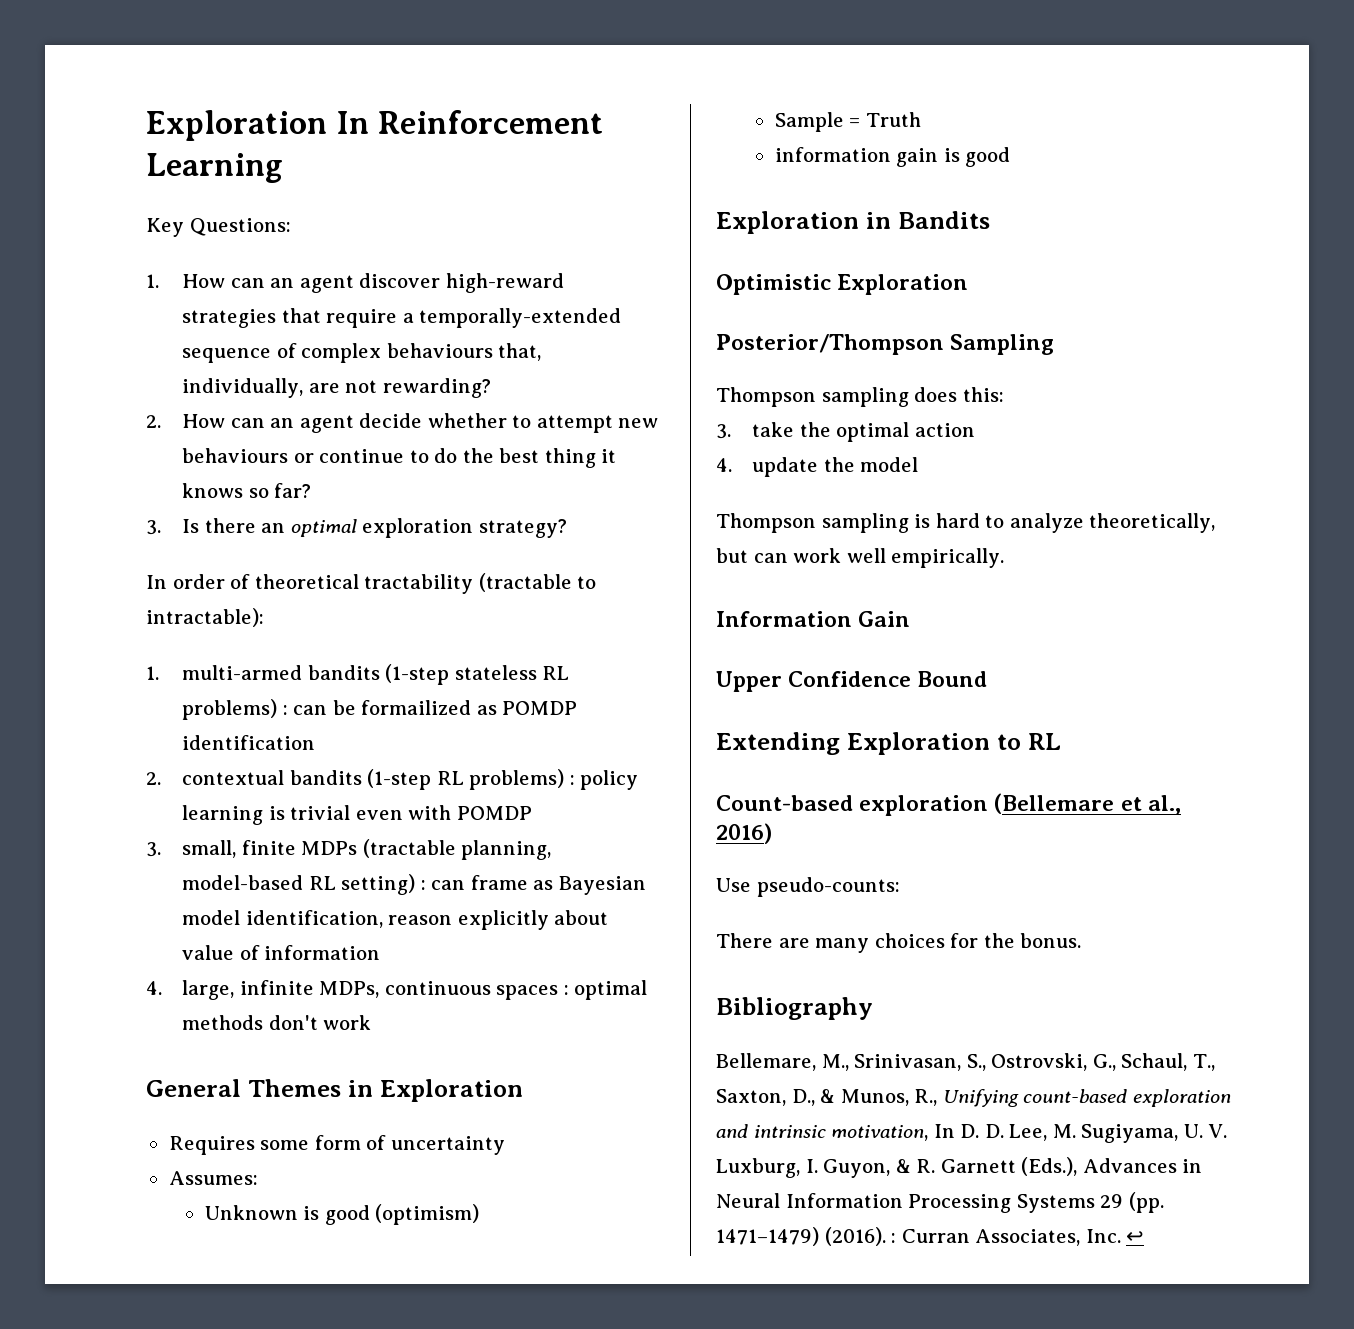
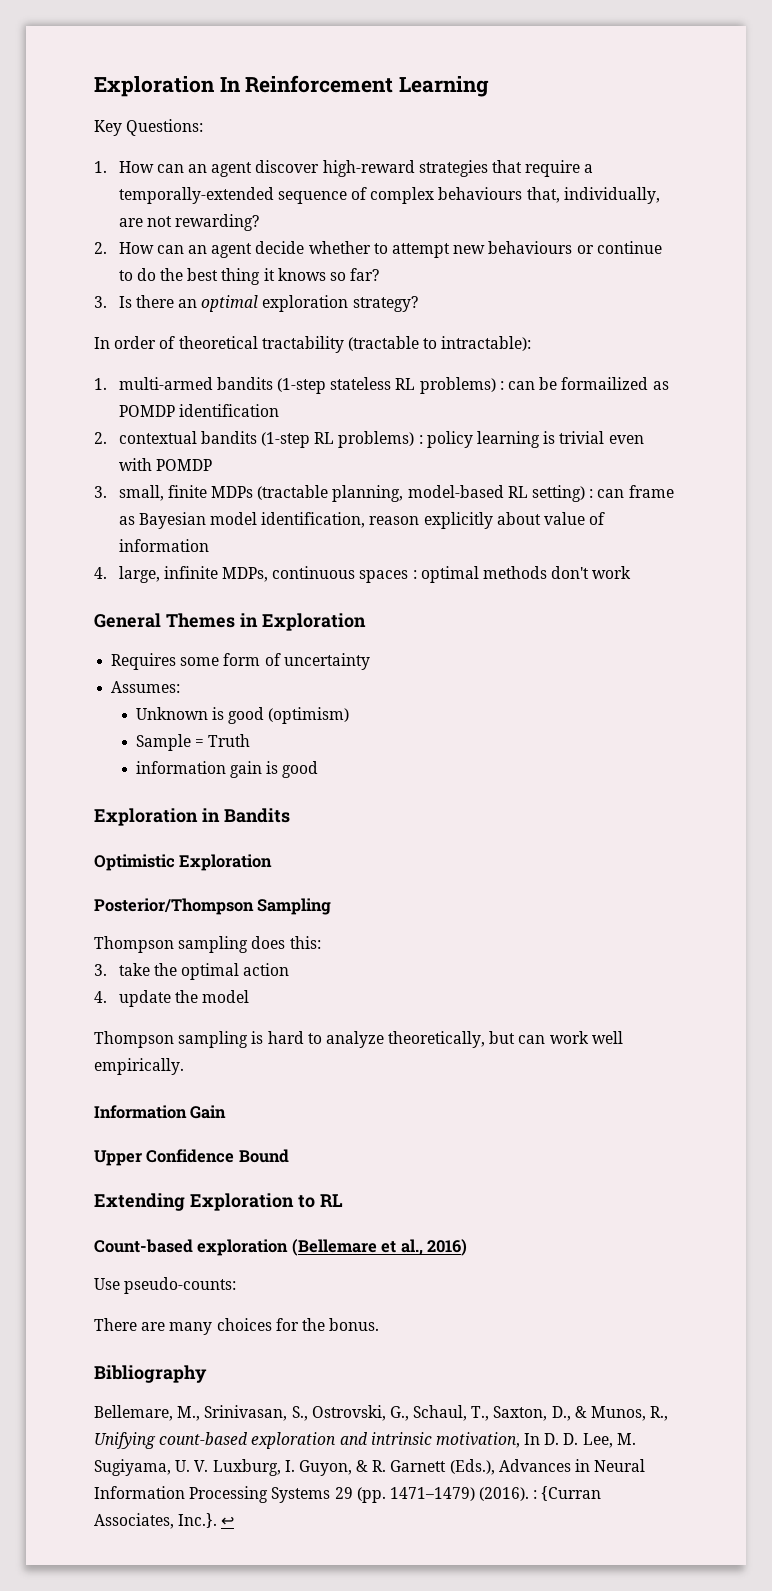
[901,1229,1121,1246] Curran Associates, Inc. -> [541,1486,602,1501] [94,1513,218,1529] {Curran Associates, Inc.}.

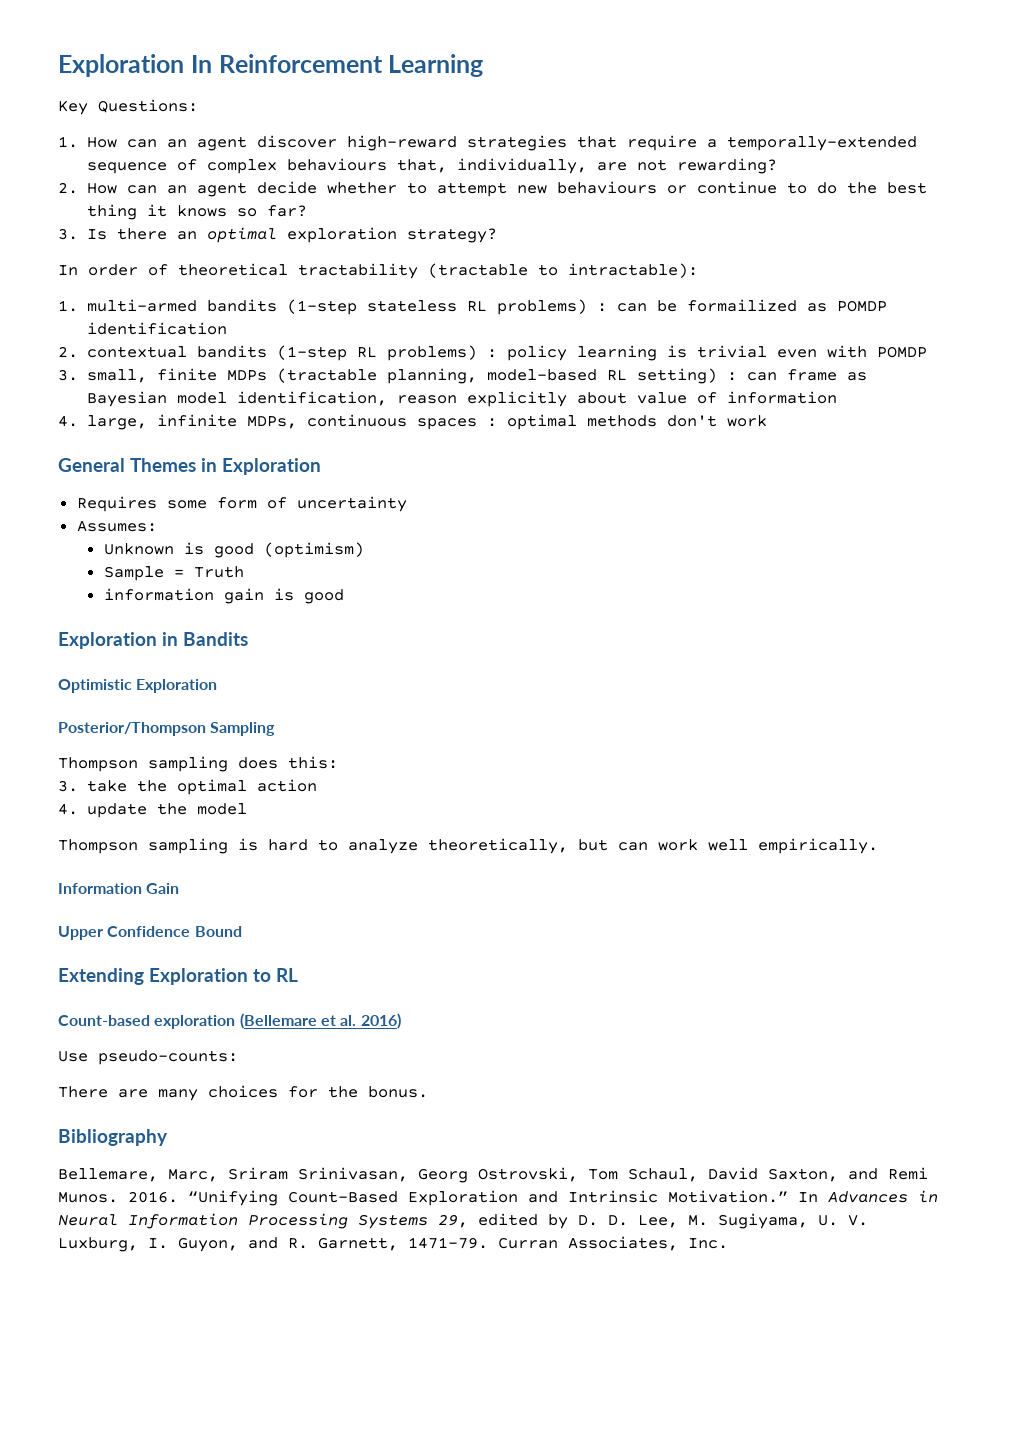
[400,1239,423,1255] al., -> [340,1015,357,1026] al.
[177,1405,669,1421] [94,1432,541,1449] M., Srinivasan, S., Ostrovski, G., Schaul, T., Saxton, D., & Munos, R., Unifying count-based exploration and intrinsic motivation, In -> [168,1167,928,1183] [58,1190,938,1206] [58,1213,568,1229] Marc, Sriram Srinivasan, Georg Ostrovski, Tom Schaul, David Saxton, and Remi Munos. 2016. “Unifying Count-Based Exploration and Intrinsic Motivation.” In Advances in Neural Information Processing Systems 29, edited by
[356,1459,646,1475] [94,1486,602,1503] [94,1513,235,1529] & R. Garnett (Eds.), Advances in Neural Information Processing Systems 29 (pp. 1471–1479) (2016). : {Curran Associates, Inc.}. ↩ -> [248,1236,728,1251] and R. Garnett, 1471–79. Curran Associates, Inc.

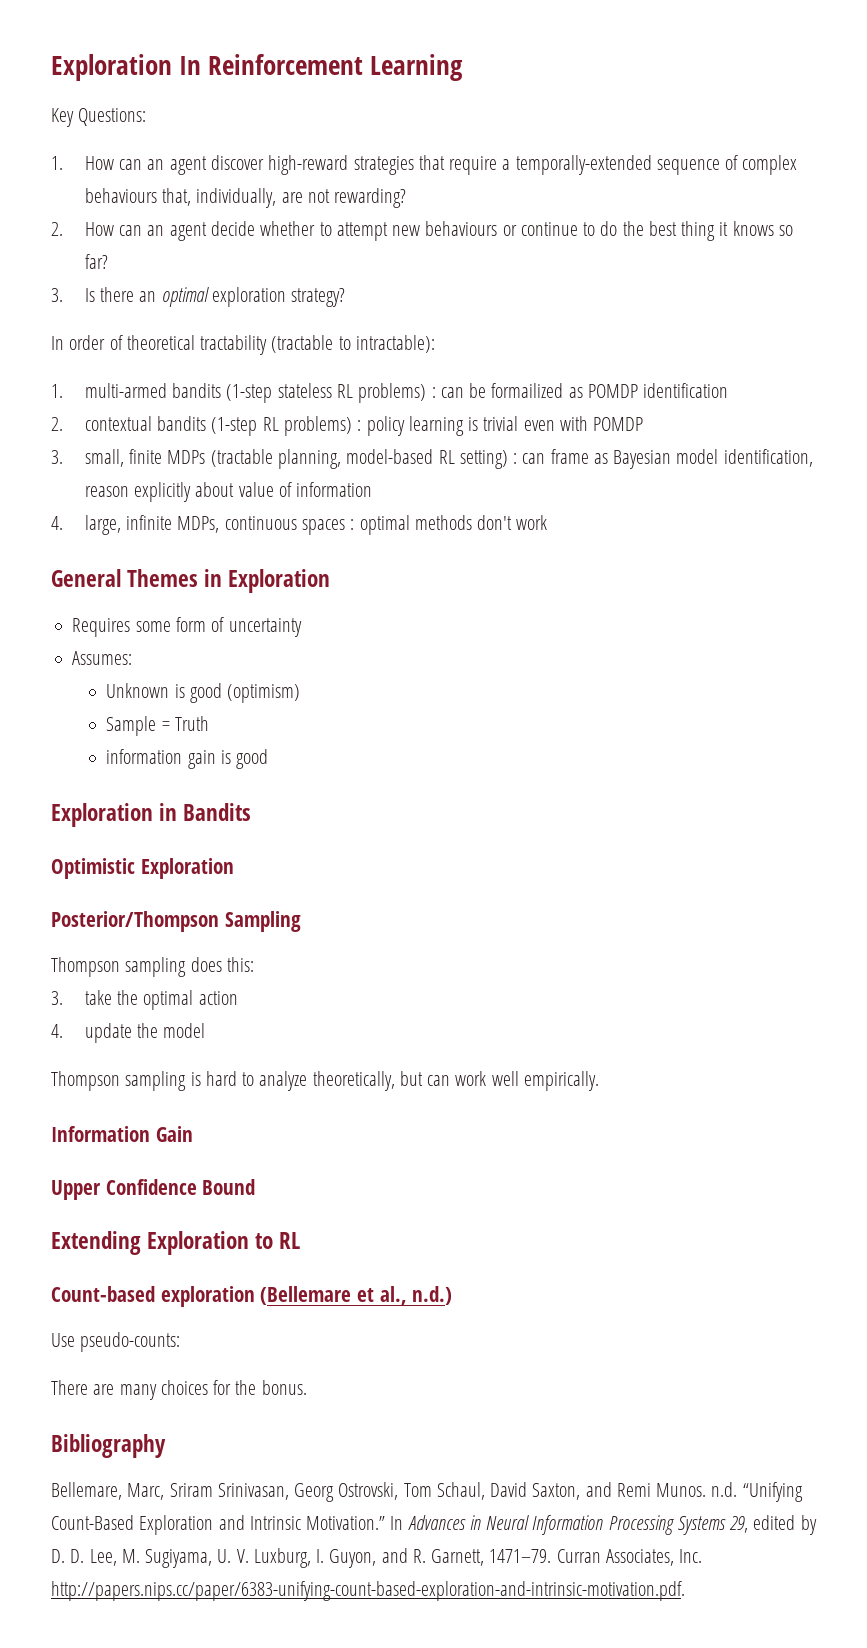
[340,1013,401,1029] al. 2016) -> [379,1286,453,1305] al., n.d.)
[128,1191,178,1203] 2016. -> [711,1482,738,1497] n.d.
(728, 1243) none -> [51,1581,685,1601] http://papers.nips.cc/paper/6383-unifying-count-based-exploration-and-intrinsic-motivation.pdf.

